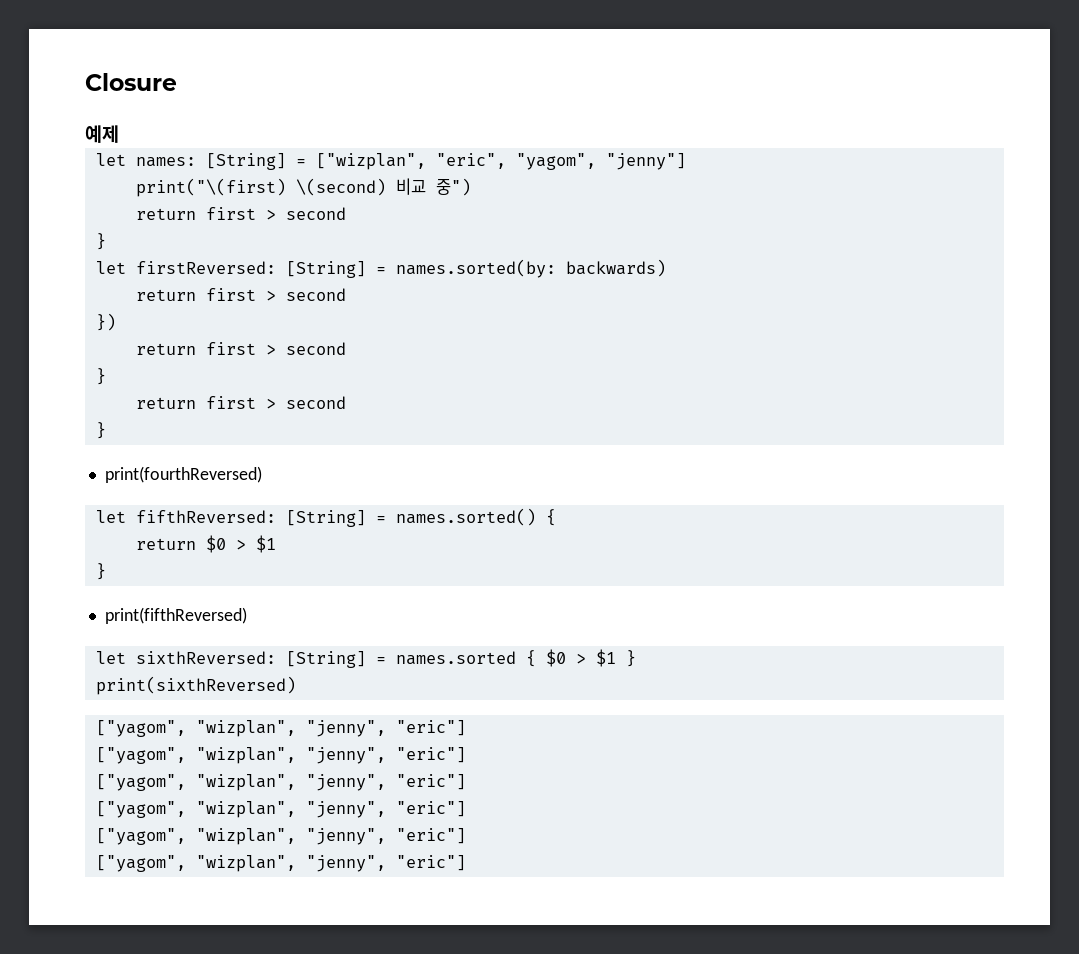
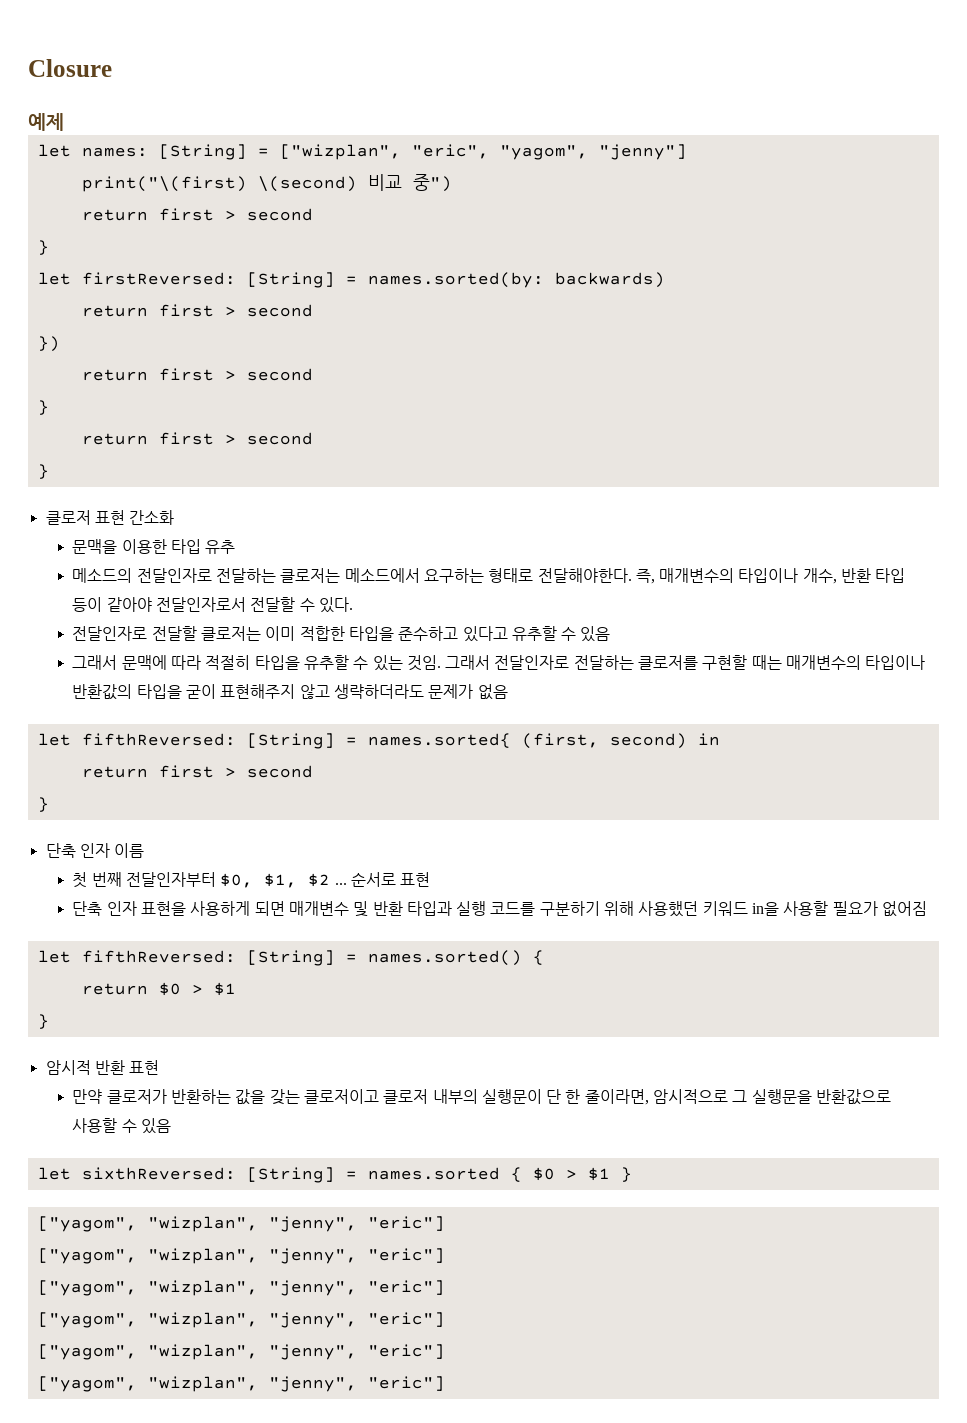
[104,466,262,483] print(fourthReversed) -> [45,510,175,525] [72,539,236,554] [72,568,906,584] [72,597,353,613] [72,626,611,642] [72,655,926,671] [72,684,508,700] [37,733,720,749] [81,765,313,778] [37,797,49,812] [45,843,145,858] [72,872,431,888] [72,901,928,917] 클로저 표현 간소화 // 문맥을 이용한 타입 유추 // 메소드의 전달인자로 전달하는 클로저는 메소드에서 요구하는 형태로 전달해야한다. 즉, 매개변수의 타입이나 개수, 반환 타입 등이 같아야 전달인자로서 전달할 수 있다. // 전달인자로 전달할 클로저는 이미 적합한 타입을 준수하고 있다고 유추할 수 있음 // 그래서 문맥에 따라 적절히 타입을 유추할 수 있는 것임. 그래서 전달인자로 전달하는 클로저를 구현할 때는 매개변수의 타입이나 반환값의 타입을 굳이 표현해주지 않고 생략하더라도 문제가 없음 // let fifthReversed: [String] = names.sorted{ (first, second) in // return first > second // } // 단축 인자 이름 // 첫 번째 전달인자부터 $0, $1, $2 ... 순서로 표현 // 단축 인자 표현을 사용하게 되면 매개변수 및 반환 타입과 실행 코드를 구분하기 위해 사용했던 키워드 in을 사용할 필요가 없어짐
[104,607,247,624] print(fifthReversed) -> [45,1060,160,1075] [72,1089,892,1105] [72,1118,171,1134] 암시적 반환 표현 // 만약 클로저가 반환하는 값을 갖는 클로저이고 클로저 내부의 실행문이 단 한 줄이라면, 암시적으로 그 실행문을 반환값으로 사용할 수 있음
[95,676,296,695] // print(sixthReversed) -> (632, 1174) none

